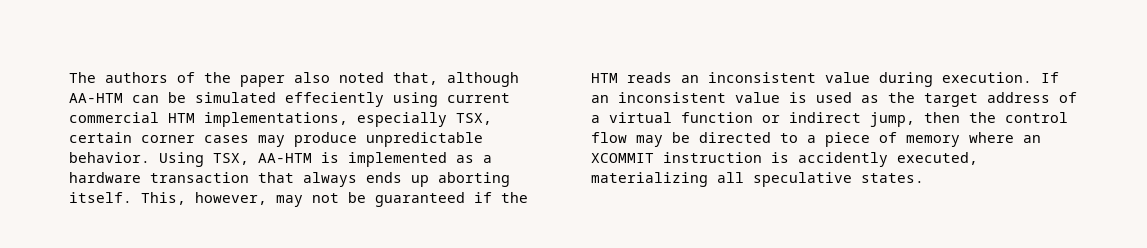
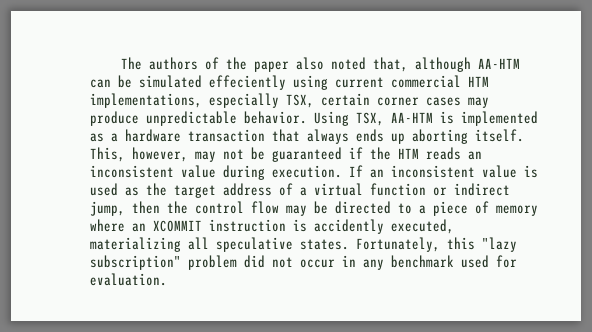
(924, 178) none -> [356,237,517,252] [90,255,517,270] [90,273,167,286] Fortunately, this "lazy subscription" problem did not occur in any benchmark used for evaluation.

